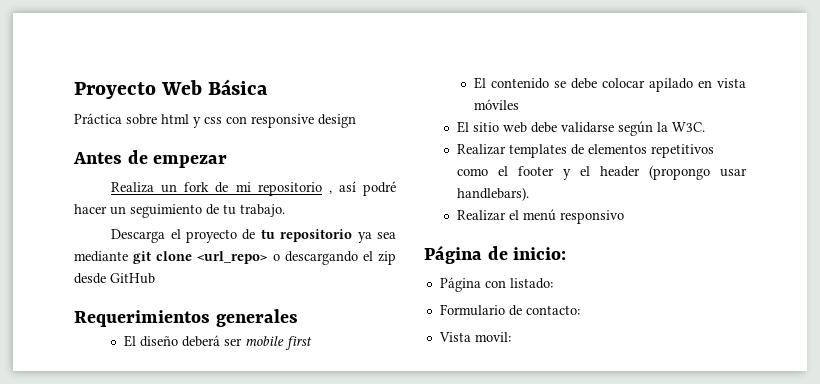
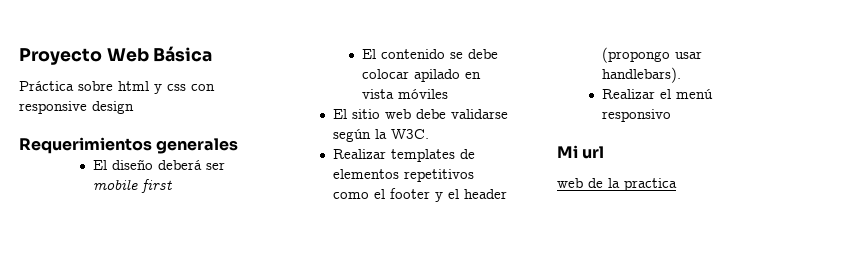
[73,150,228,168] [111,181,396,196] [74,204,285,218] [111,229,396,243] [74,251,396,265] [74,273,155,284] // Antes de empezar // Realiza un fork de mi repositorio , así podré hacer un seguimiento de tu trabajo. // Descarga el proyecto de tu repositorio ya sea mediante git clone <url_repo> o descargando el zip desde GitHub -> (134, 107) none
[424,245,567,264] [439,277,553,292] [439,304,580,316] [438,332,511,342] Página de inicio: // Página con listado: // Formulario de contacto: // Vista movil: -> [557,145,605,159] [557,178,677,191] Mi url // web de la practica

